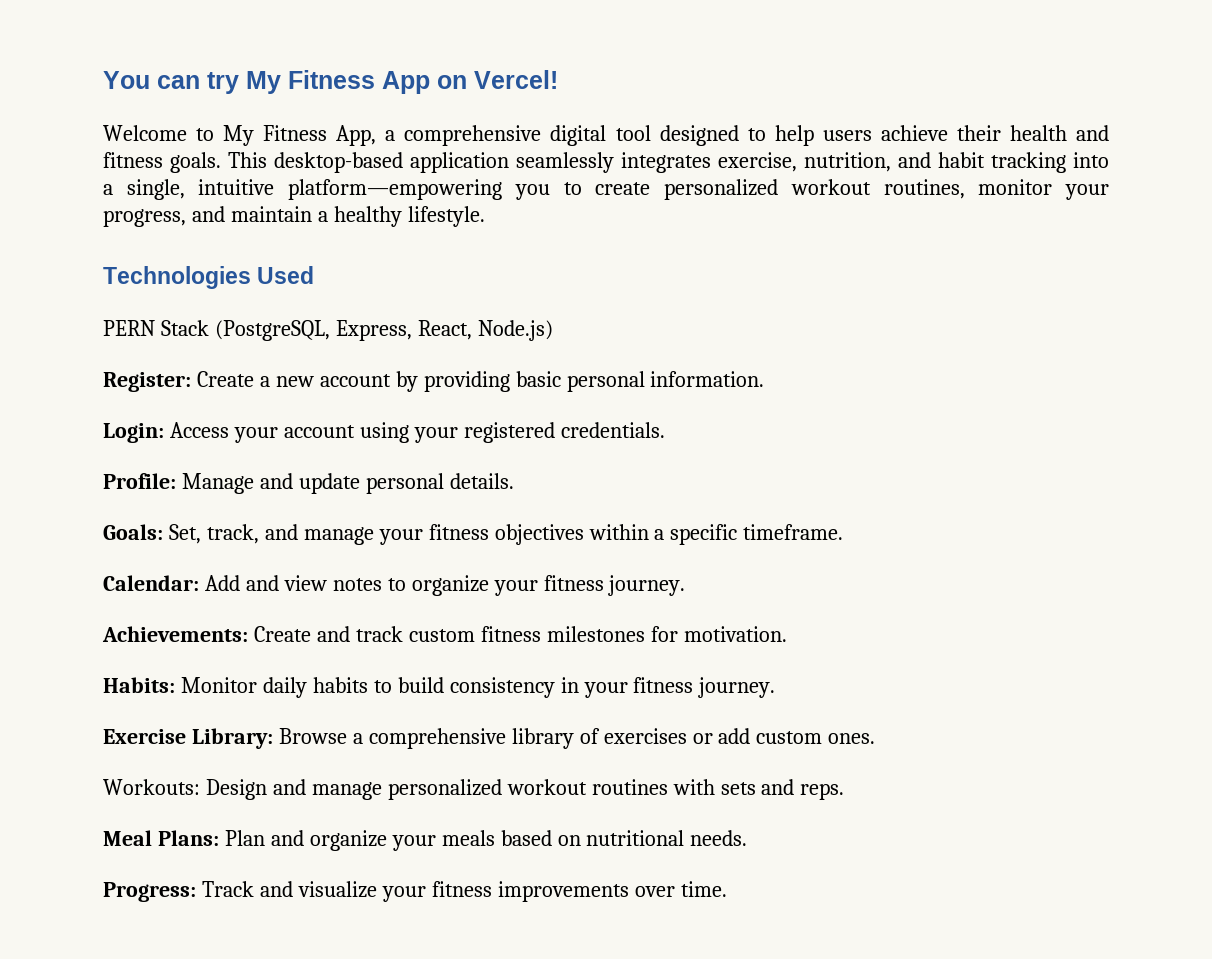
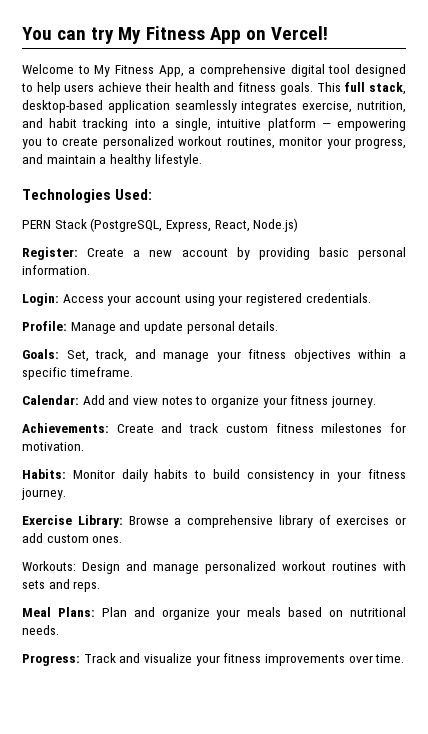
(267, 160) none -> [344,82,406,95] full stack,
[288,179,503,200] platform—empowering -> [267,118,406,131] platform — empowering
[257,266,315,284] Used -> [115,189,153,200] Used:

